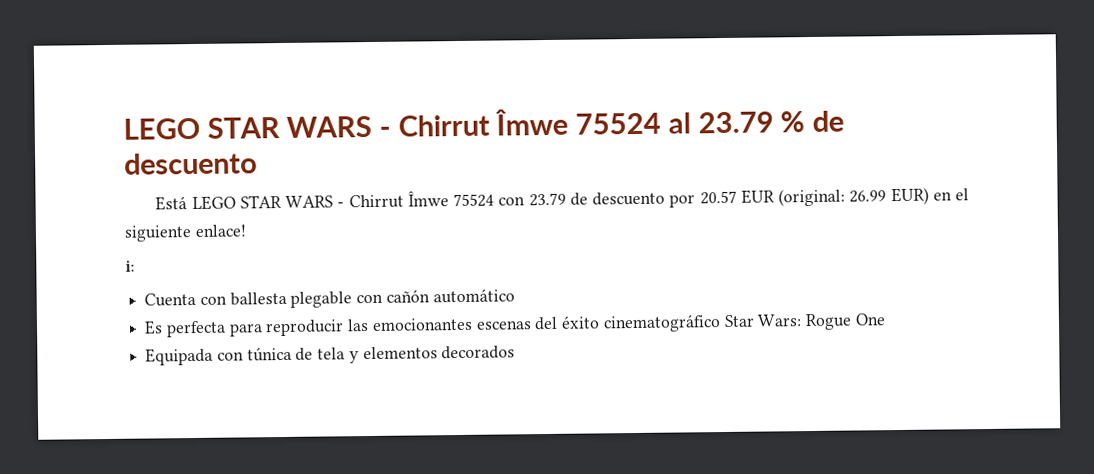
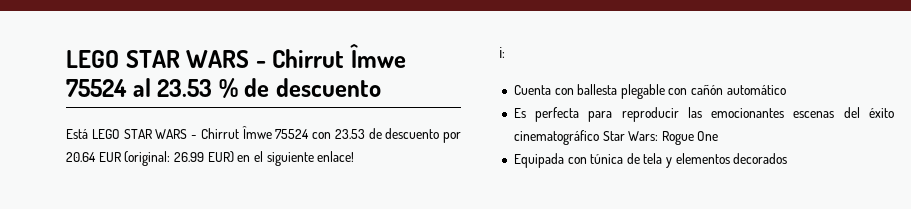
[697,111,774,134] 23.79 -> [157,79,213,97] 23.53
[528,192,566,207] 23.79 -> [334,129,365,139] 23.53
[699,190,737,205] 20.57 -> [66,152,96,162] 20.64

